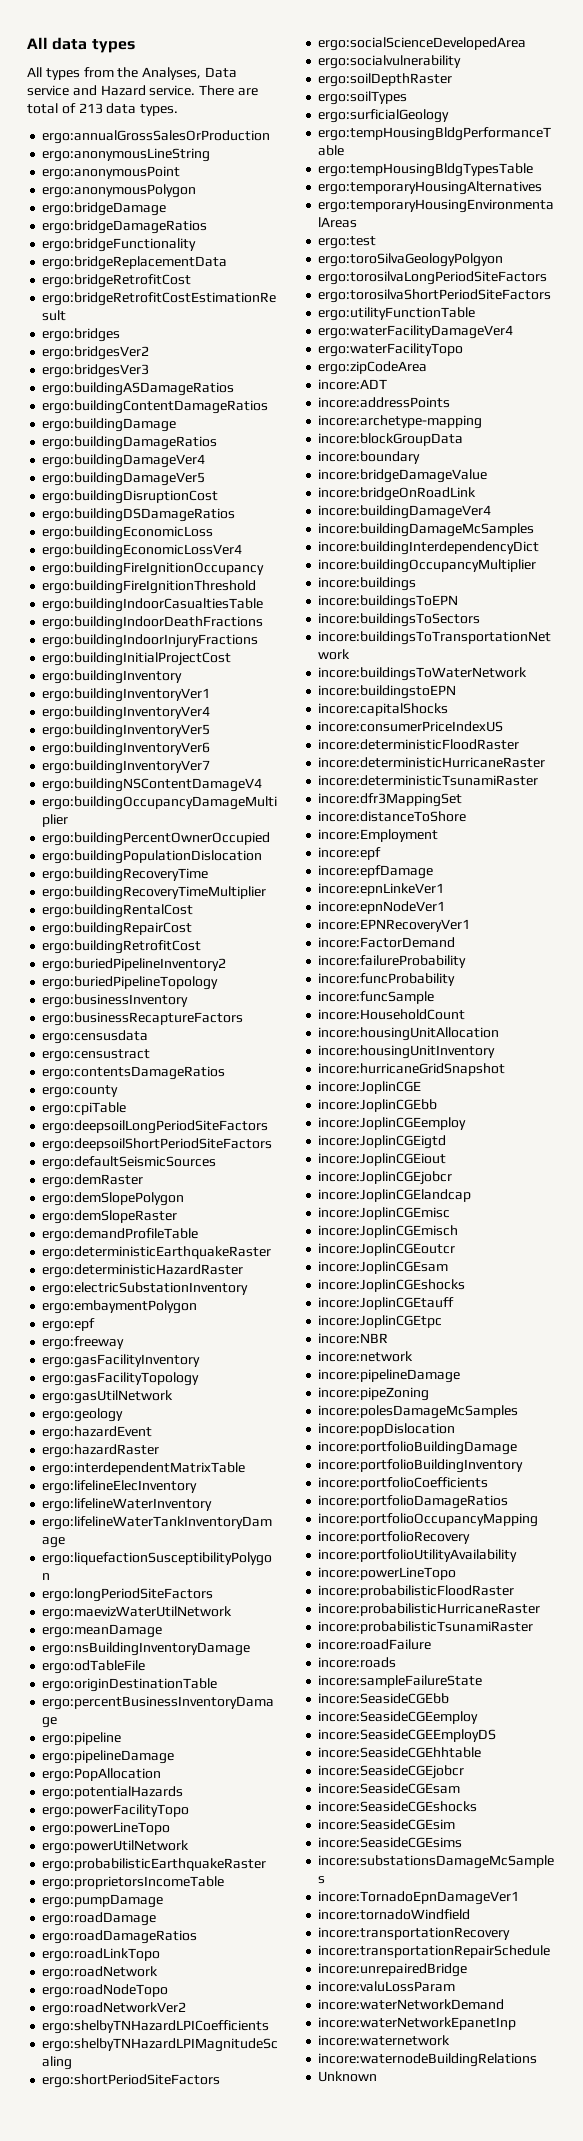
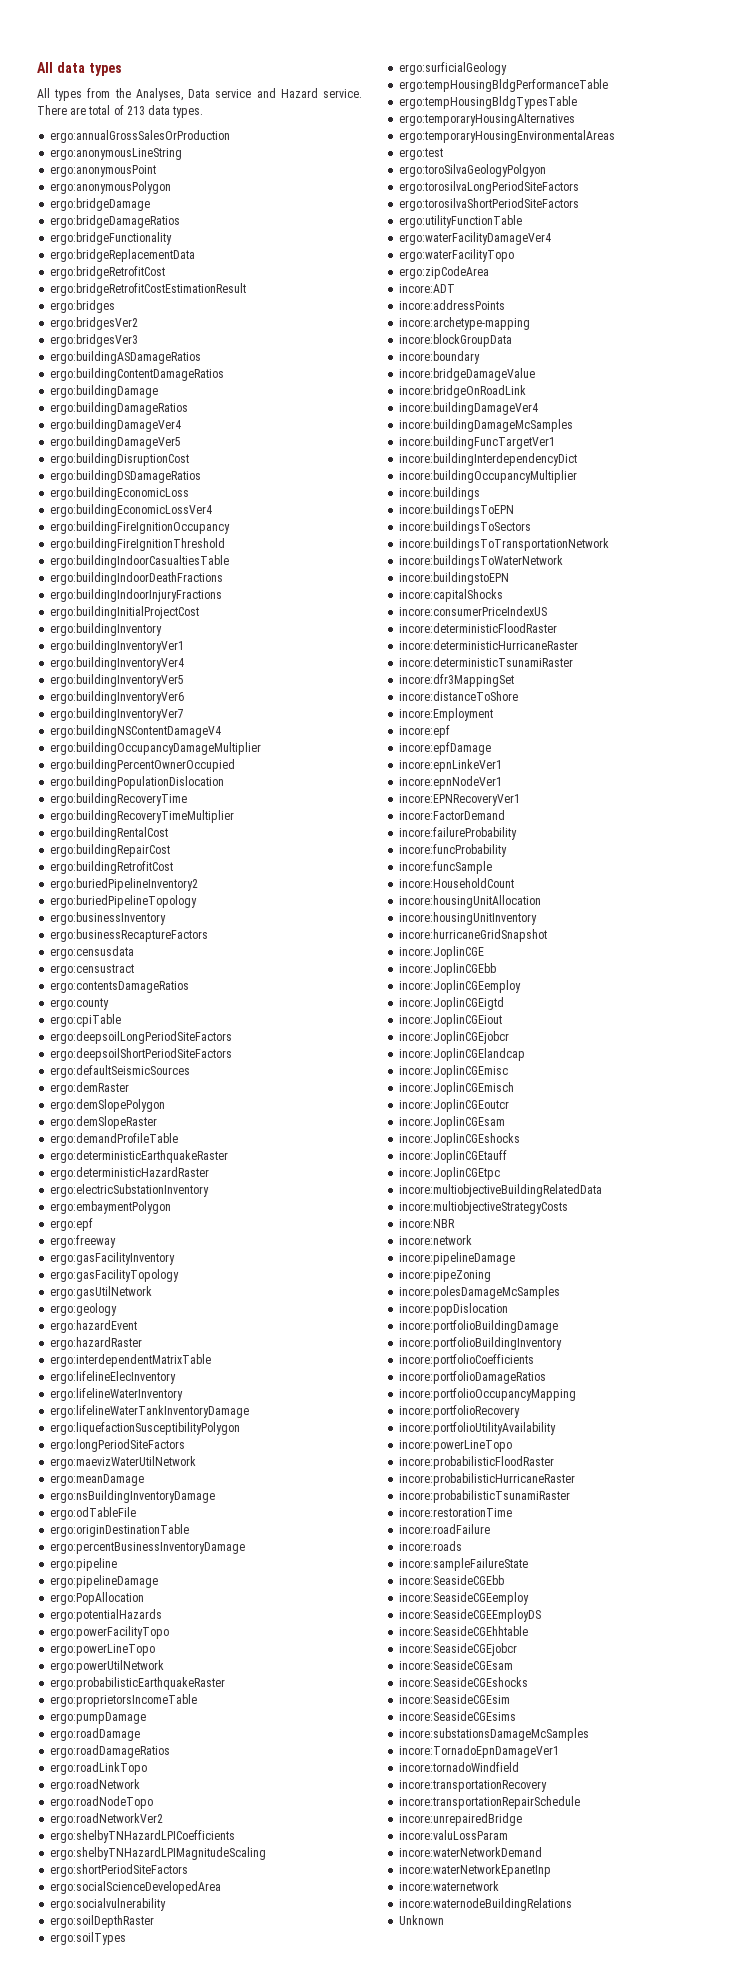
(535, 530) none -> [399,436,556,449] // incore:buildingFuncTargetVer1
(443, 1321) none -> [399,1184,603,1197] [399,1201,569,1214] // incore:multiobjectiveBuildingRelatedData // incore:multiobjectiveStrategyCosts
(534, 1627) none -> [399,1508,513,1517] // incore:restorationTime

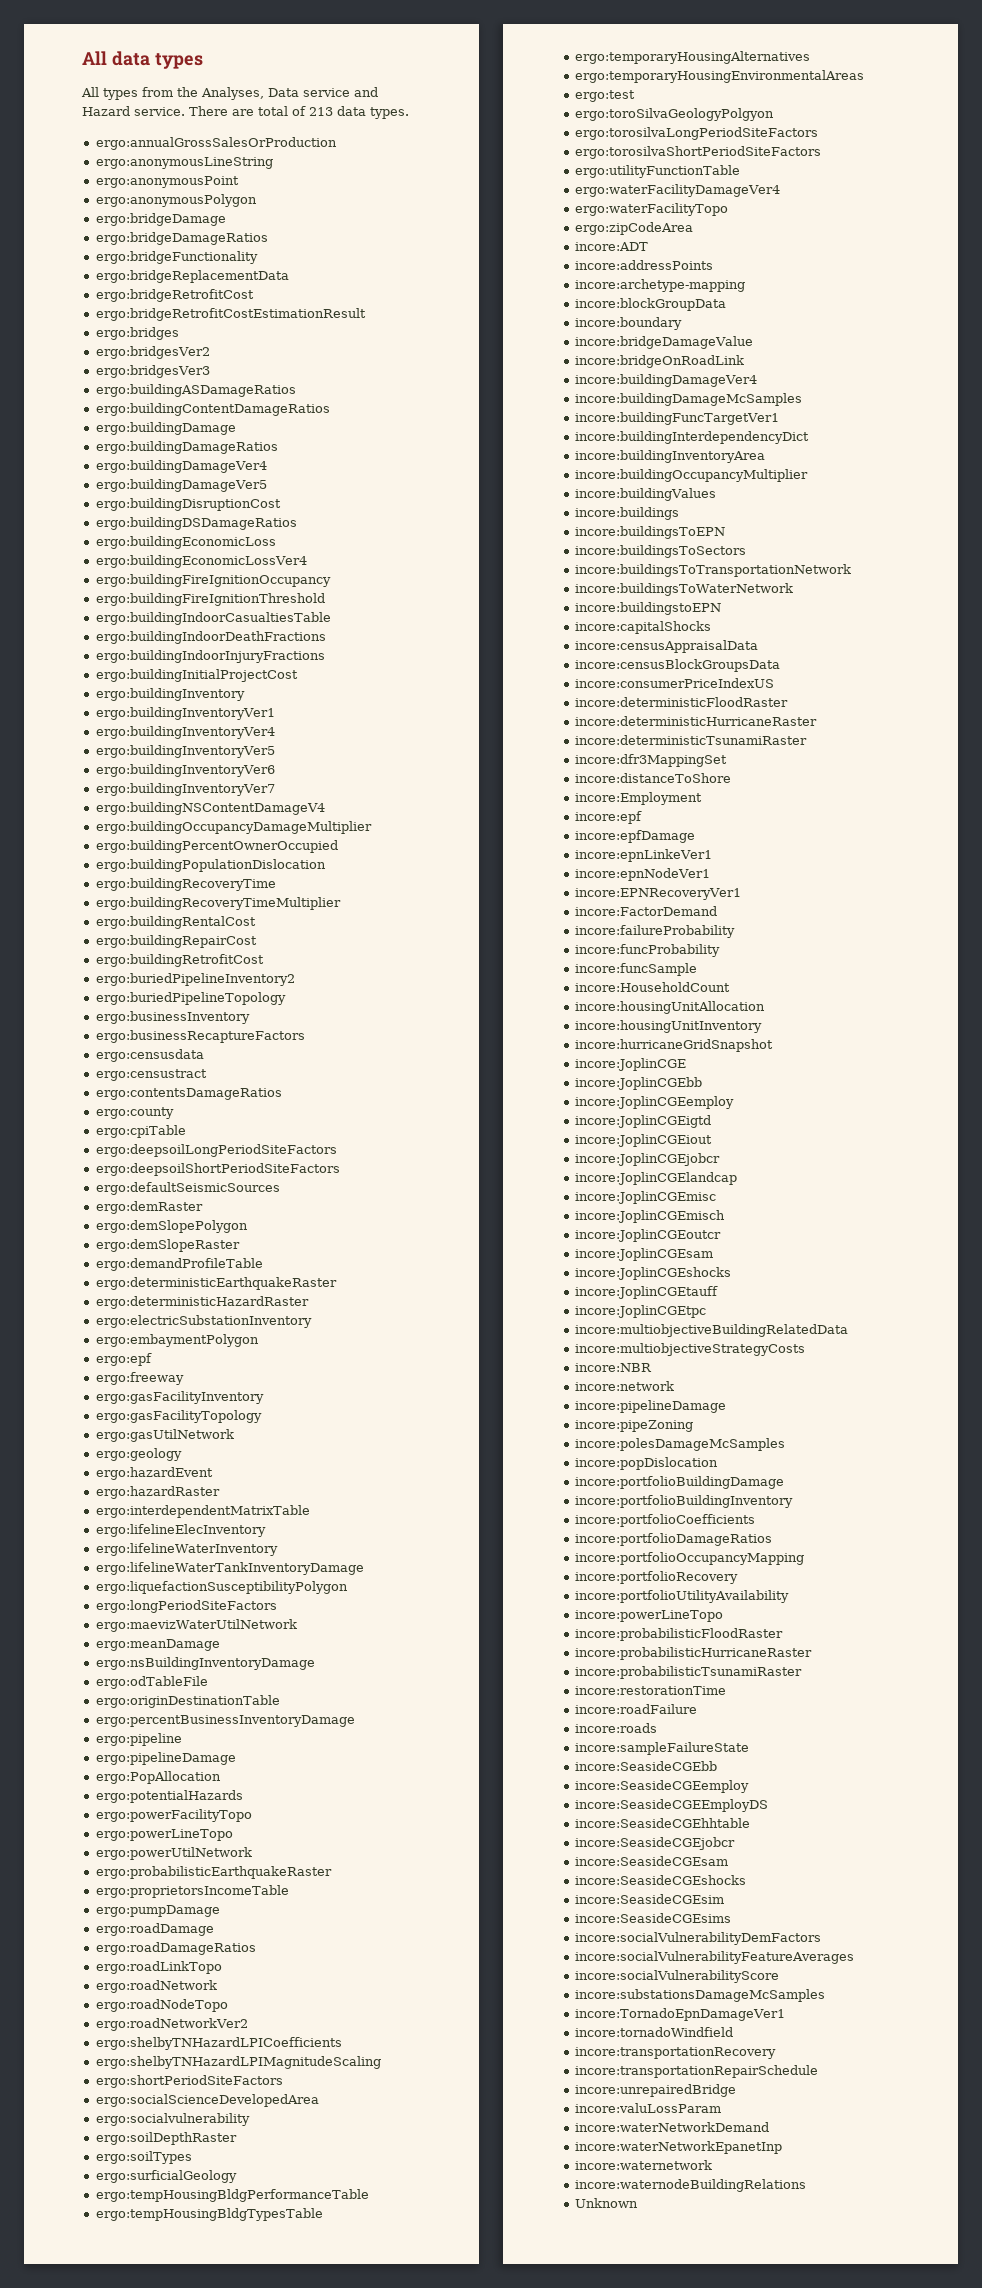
(578, 459) none -> [574,450,765,463] // incore:buildingInventoryArea
(578, 476) none -> [574,488,716,501] // incore:buildingValues
(504, 595) none -> [574,640,758,653] [574,659,780,672] // incore:censusAppraisalData // incore:censusBlockGroupsData
(517, 1716) none -> [574,1932,821,1945] [574,1951,854,1964] [574,1970,779,1983] // incore:socialVulnerabilityDemFactors // incore:socialVulnerabilityFeatureAverages // incore:socialVulnerabilityScore

